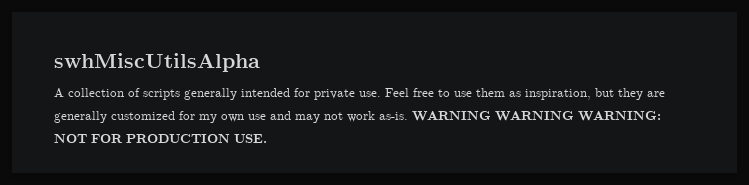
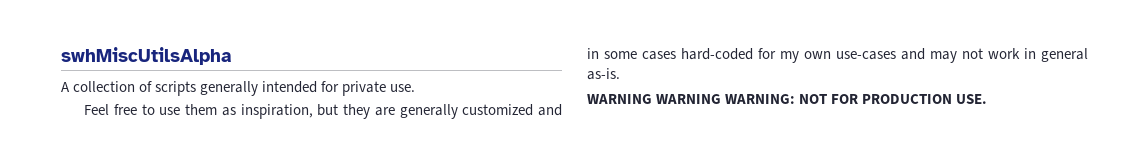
(381, 94) none -> (416, 88) //
(175, 115) none -> [538,104,562,116] [587,48,753,60] and in some cases hard-coded
[248,114,266,120] use -> [836,51,896,60] use-cases
(375, 116) none -> [1024,48,1088,62] in general
(408, 116) none -> (620, 74) //

